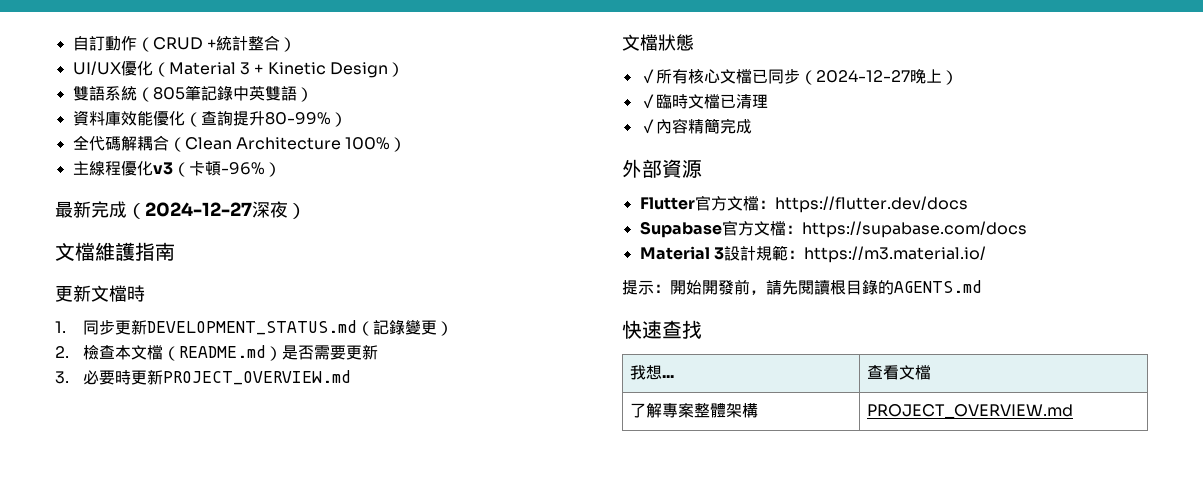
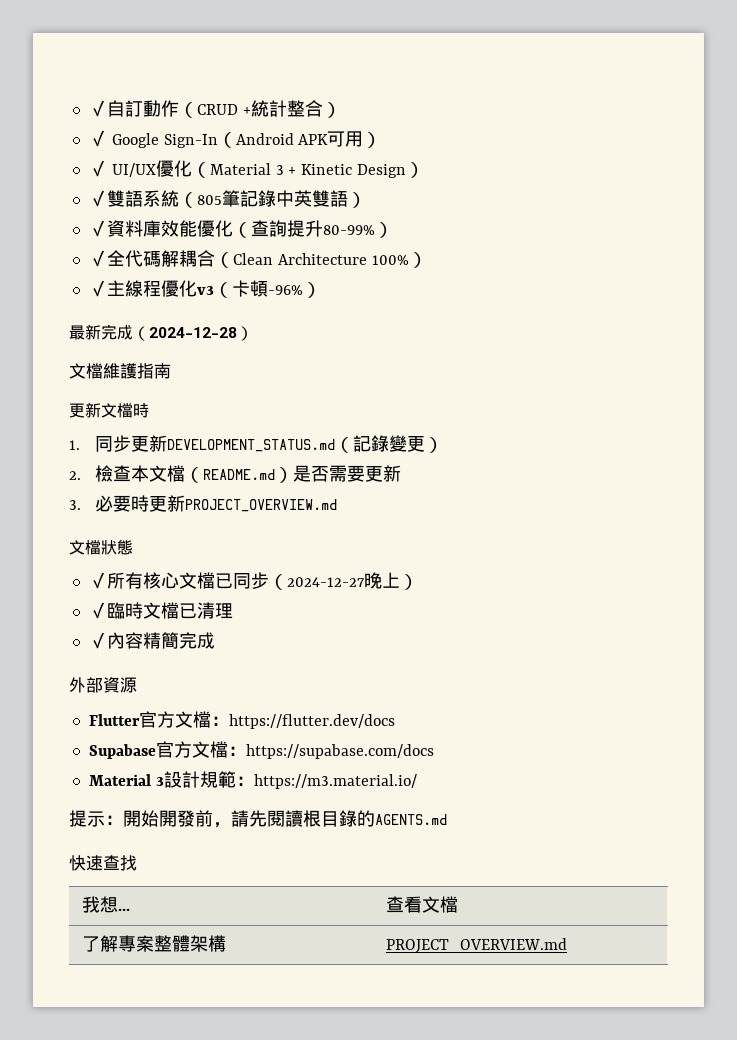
(72, 43) none -> [88,100,107,117] ✓
(296, 44) none -> [88,130,382,148] [88,160,107,177] ✓ Google Sign-In（Android APK可用） // ✓
(404, 69) none -> [88,190,107,207] ✓
(313, 94) none -> [88,220,107,237] ✓
(347, 119) none -> [88,250,107,267] ✓
(407, 144) none -> [88,280,107,297] ✓
[145,201,288,218] 2024-12-27深夜 -> [149,327,237,338] 2024-12-28

